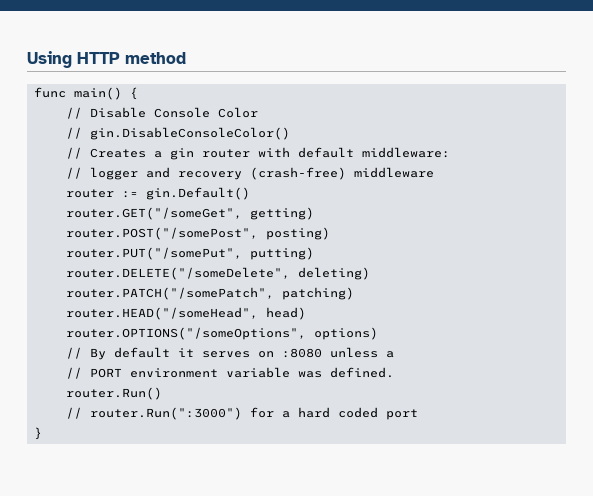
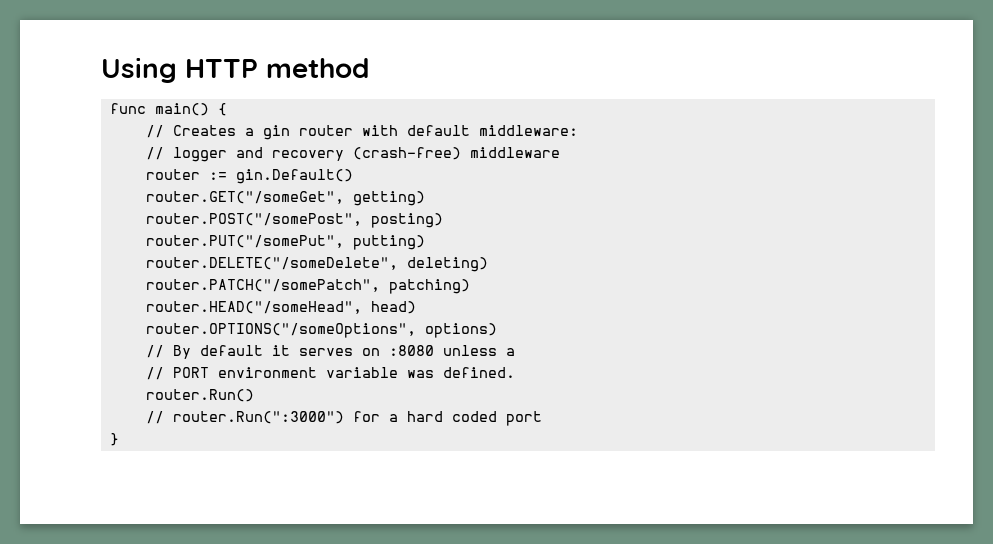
[66,107,259,119] [66,127,291,140] // // Disable Console Color // // gin.DisableConsoleColor() -> (228, 109) none

